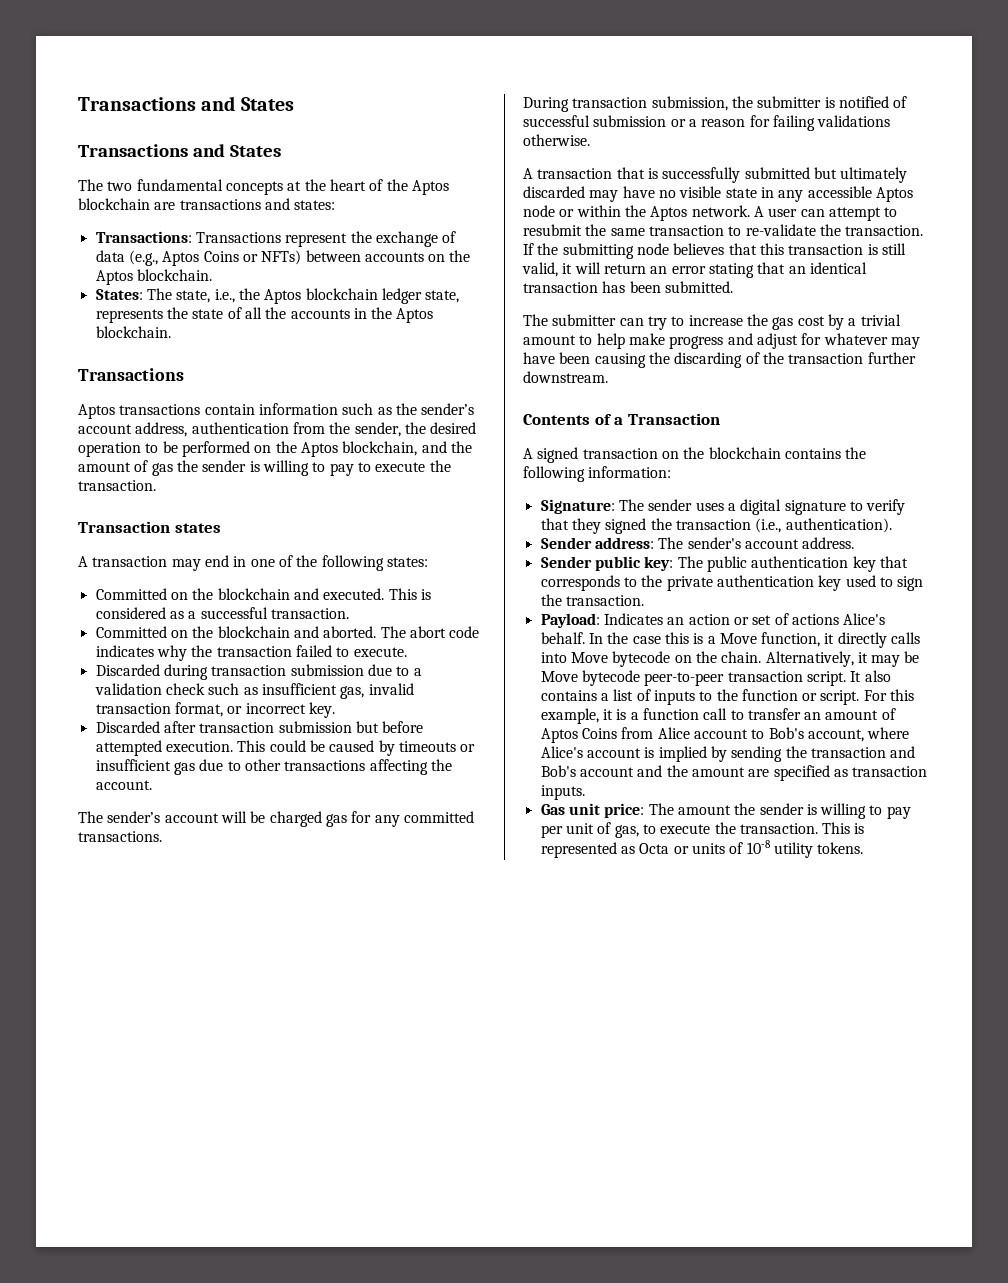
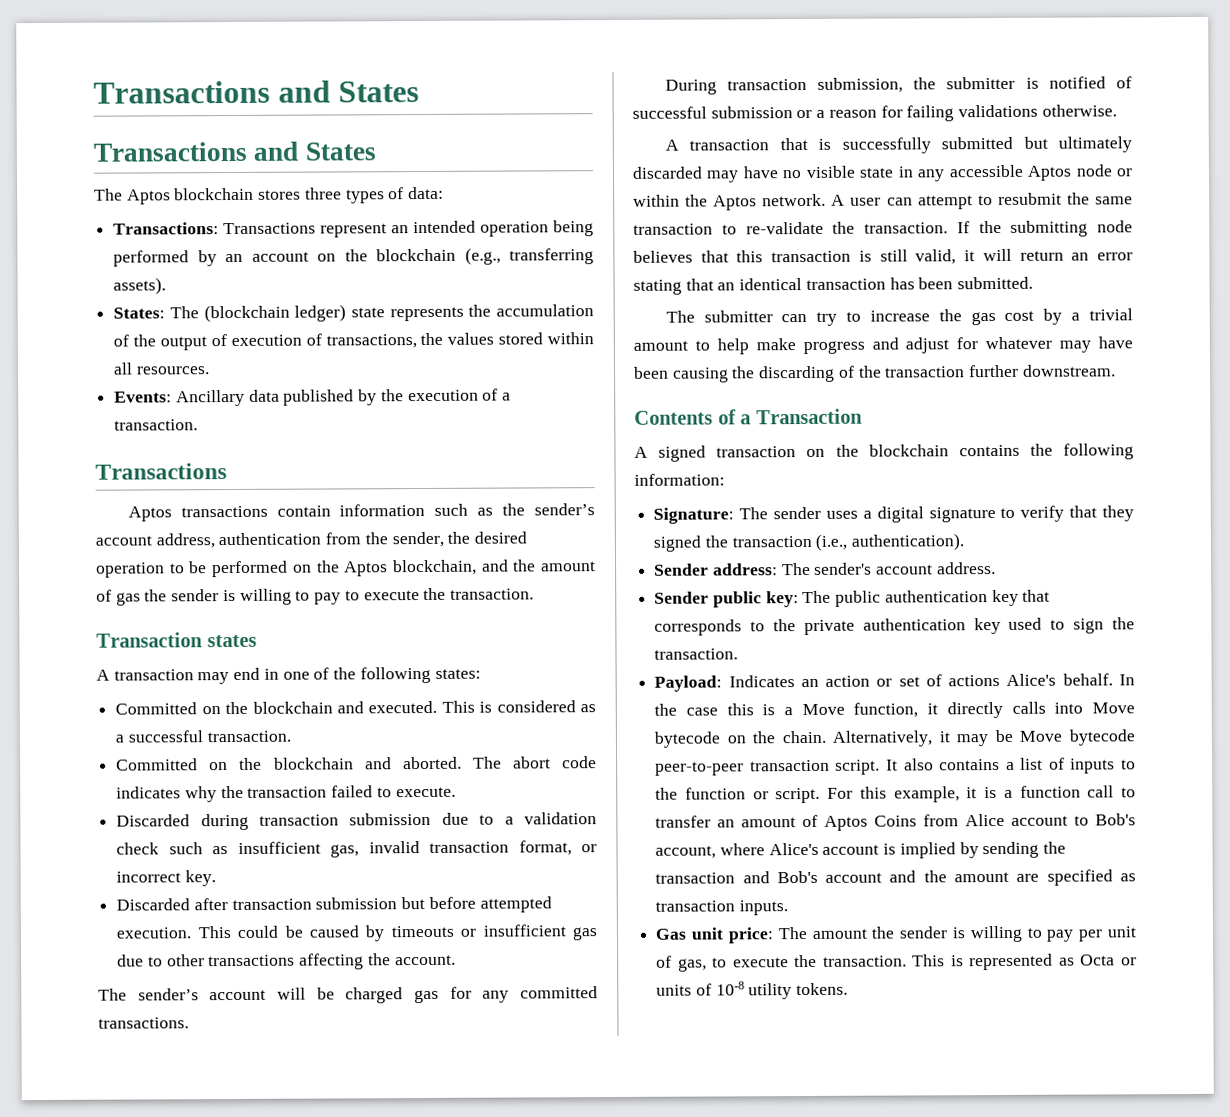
[107,179,449,195] [78,198,336,210] [95,231,457,247] [95,250,471,266] [95,269,212,285] [95,288,460,304] [95,307,434,323] [95,326,171,338] two fundamental concepts at the heart of the Aptos blockchain are transactions and states: // Transactions: Transactions represent the exchange of data (e.g., Aptos Coins or NFTs) between accounts on the Aptos blockchain. // States: The state, i.e., the Aptos blockchain ledger state, represents the state of all the accounts in the Aptos blockchain. -> [126,186,445,205] [113,220,594,238] [113,247,594,267] [113,277,167,295] [113,304,594,323] [113,332,594,351] [113,362,210,375] [114,388,512,407] [114,419,199,431] Aptos blockchain stores three types of data: // Transactions: Transactions represent an intended operation being performed by an account on the blockchain (e.g., transferring assets). // States: The (blockchain ledger) state represents the accumulation of the output of execution of transactions, the values stored within all resources. // Events: Ancillary data published by the execution of a transaction.

